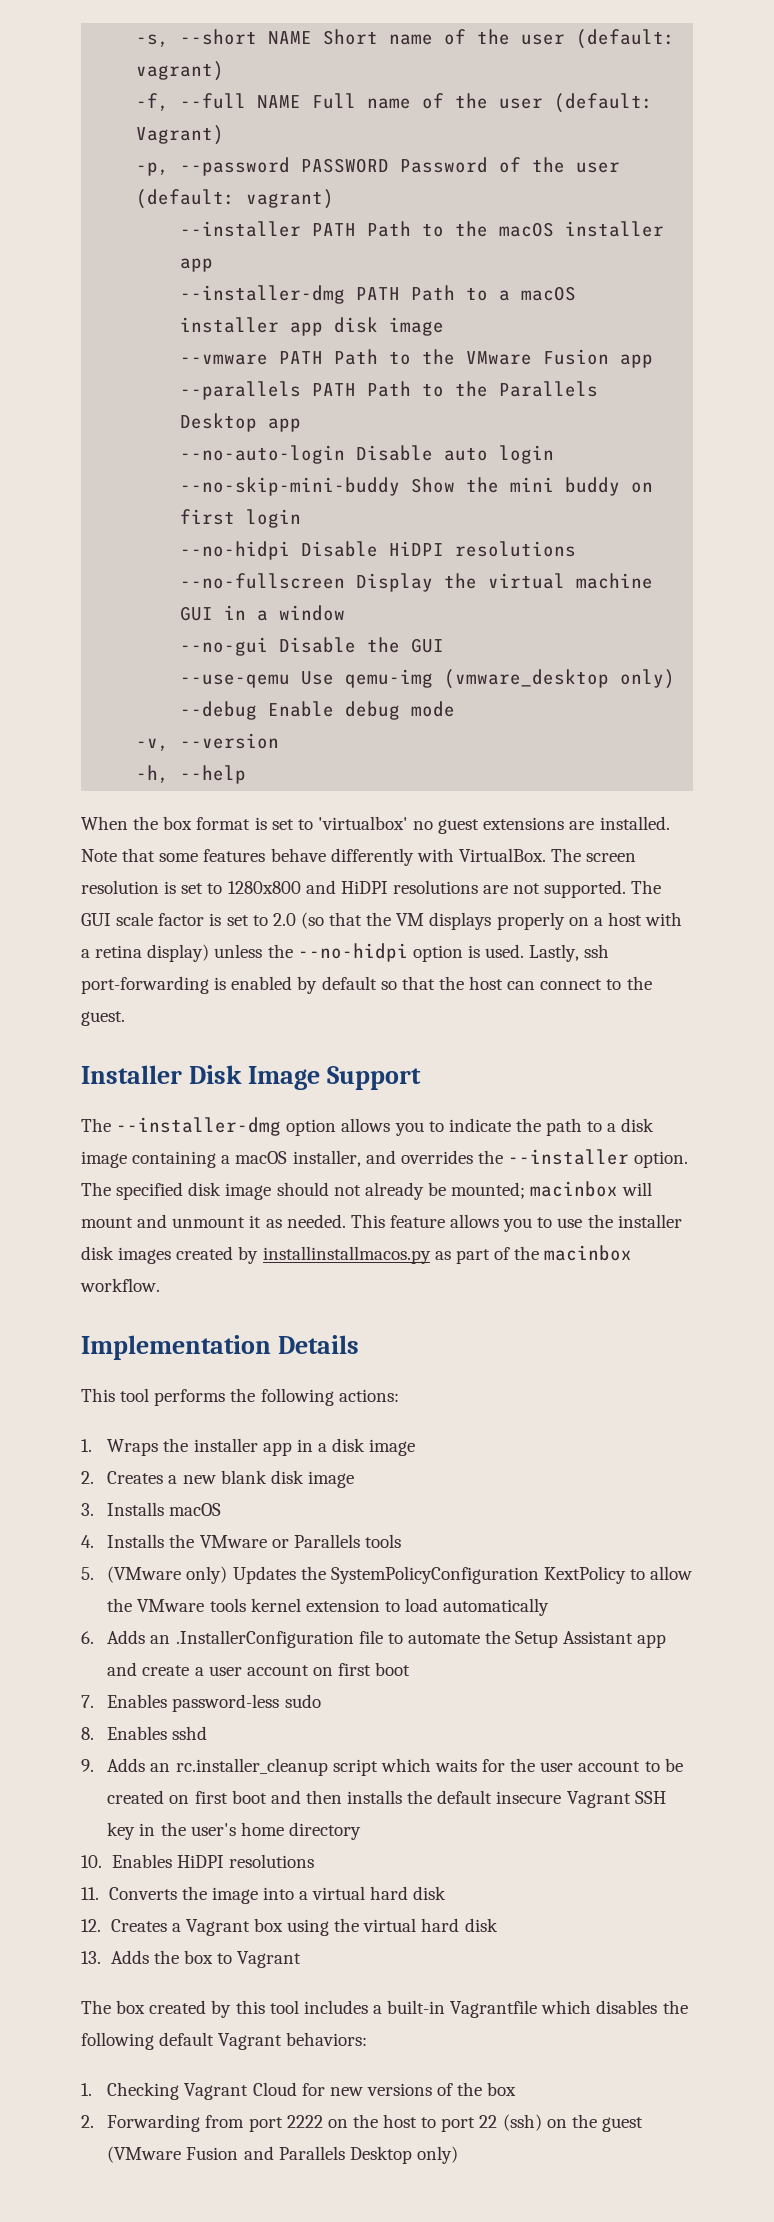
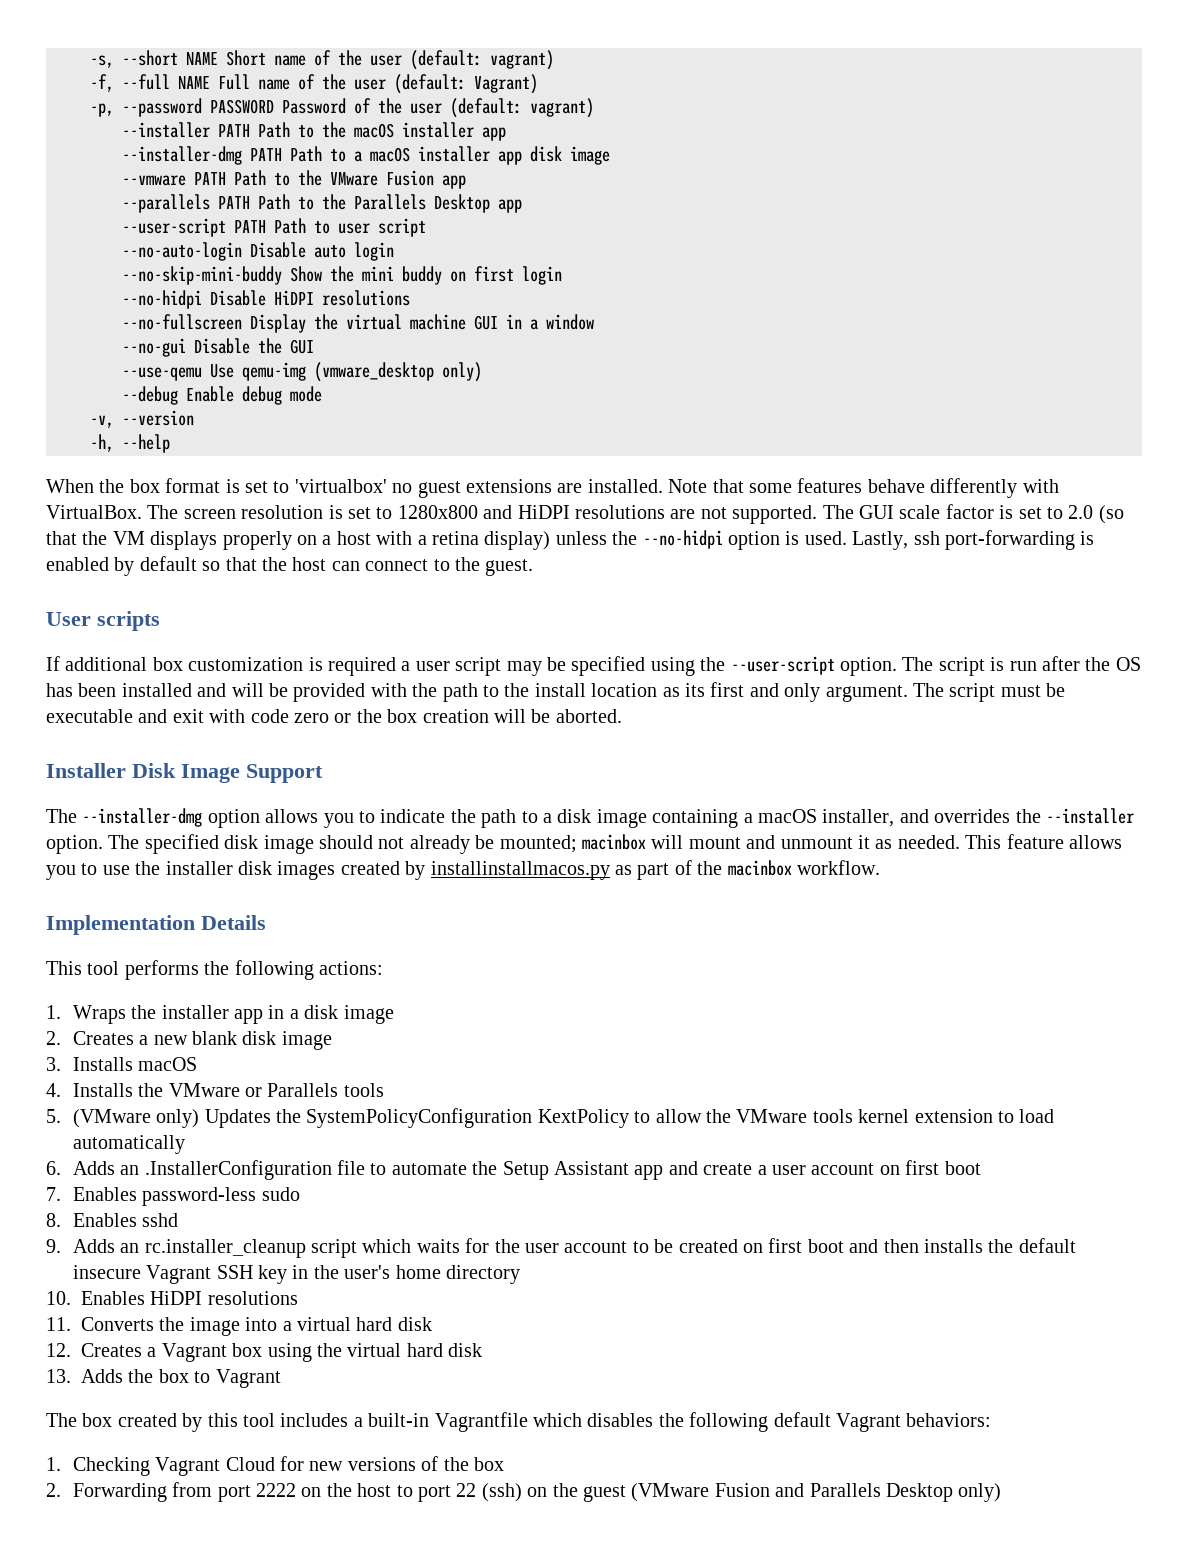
(302, 425) none -> [122,218,426,237] // --user-script PATH Path to user script
(125, 1018) none -> [46,611,160,631] [46,656,1141,676] [46,682,1066,702] [46,709,622,723] // User scripts // If additional box customization is required a user script may be specified using the --user-script option. The script is run after the OS has been installed and will be provided with the path to the install location as its first and only argument. The script must be executable and exit with code zero or the box creation will be aborted.

